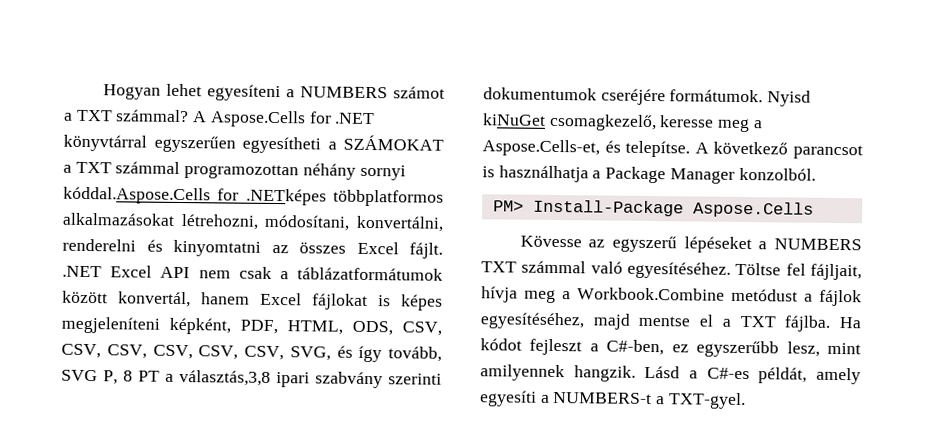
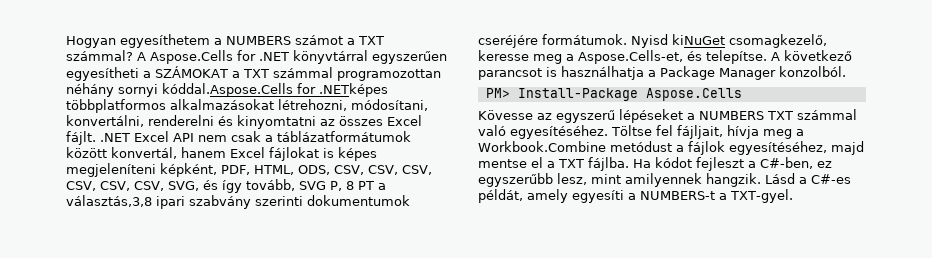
[165,83,281,102] lehet egyesíteni -> [120,34,210,48] egyesíthetem

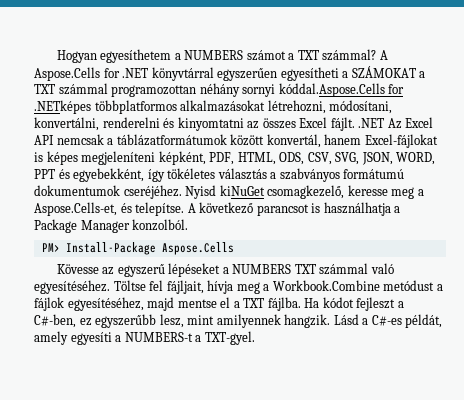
(130, 137) none -> [387,118,402,129] Az
[198,131,261,142] nem csak -> [56,134,104,145] nemcsak
[230,147,319,161] Excel fájlokat -> [364,134,438,148] Excel-fájlokat
[368,165,432,175] [66,179,386,193] [66,195,410,209] [478,34,627,48] CSV, CSV, CSV, CSV, CSV, SVG, és így tovább, SVG P, 8 PT a választás,3,8 ipari szabvány szerinti dokumentumok cseréjére formátumok. -> [335,152,436,165] [34,168,405,182] [34,185,182,199] SVG, JSON, WORD, PPT és egyebekként, így tökéletes választás a szabványos formátumú dokumentumok cseréjéhez.

